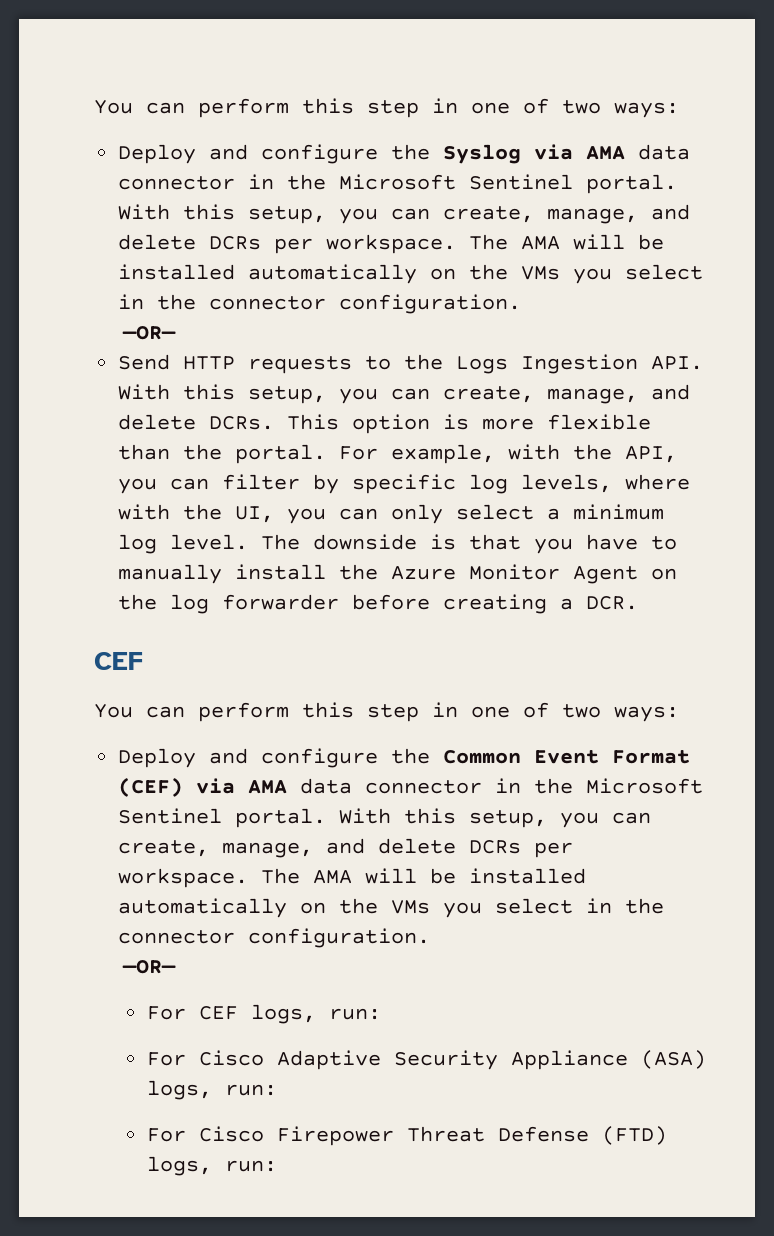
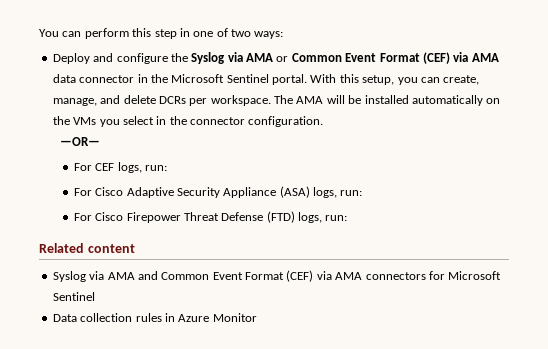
[638,144,691,160] [118,174,678,194] [118,204,691,224] [118,234,665,254] [118,264,704,284] [118,294,522,314] [122,326,177,340] [118,354,704,374] [118,384,691,404] [118,414,652,434] [118,444,678,464] [118,474,691,494] [118,504,665,524] [118,534,678,554] [118,564,678,584] [118,594,639,614] [94,652,143,670] [94,702,679,722] [118,748,431,768] data connector in the Microsoft Sentinel portal. With this setup, you can create, manage, and delete DCRs per workspace. The AMA will be installed automatically on the VMs you select in the connector configuration. // —OR— // Send HTTP requests to the Logs Ingestion API. With this setup, you can create, manage, and delete DCRs. This option is more flexible than the portal. For example, with the API, you can filter by specific log levels, where with the UI, you can only select a minimum log level. The downside is that you have to manually install the Azure Monitor Agent on the log forwarder before creating a DCR. // CEF // You can perform this step in one of two ways: // Deploy and configure the -> [276,56,289,62] or
(278, 1166) none -> [39,243,135,253] [52,270,502,282] [52,292,95,301] [52,313,257,322] // Related content // Syslog via AMA and Common Event Format (CEF) via AMA connectors for Microsoft Sentinel // Data collection rules in Azure Monitor

